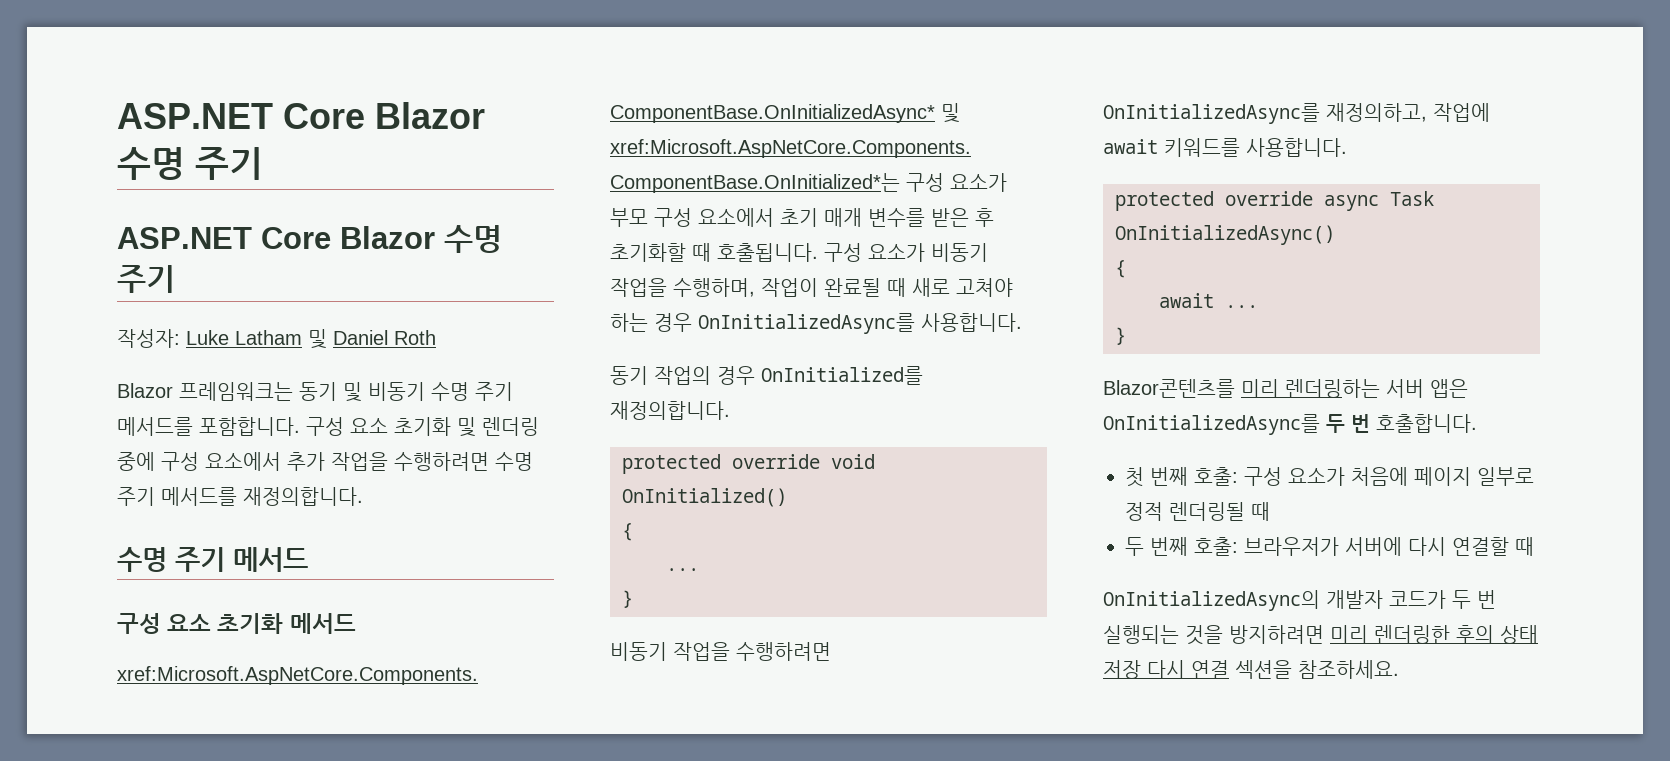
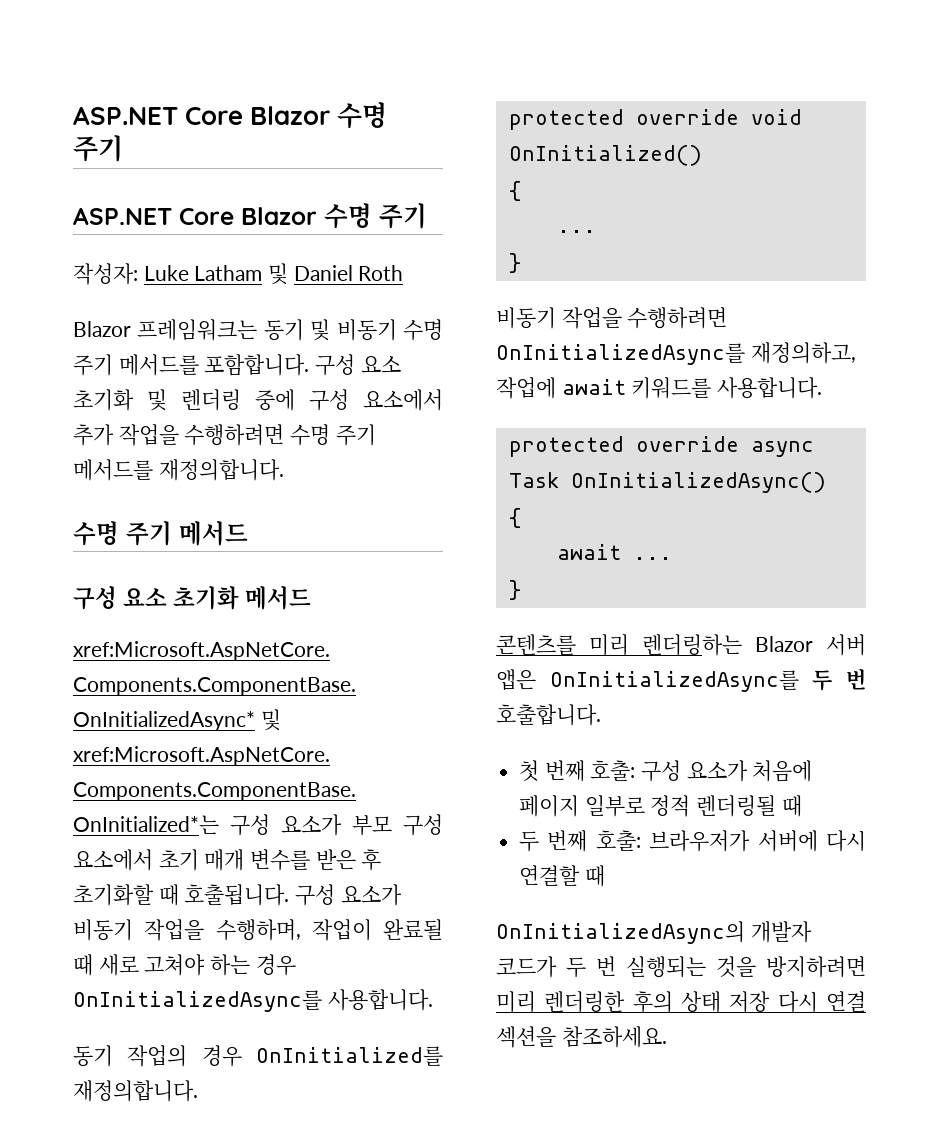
[1103,379,1235,398] Blazor콘텐츠를 -> [496,634,576,655] 콘텐츠를
(1380, 388) none -> [755,636,813,652] Blazor

